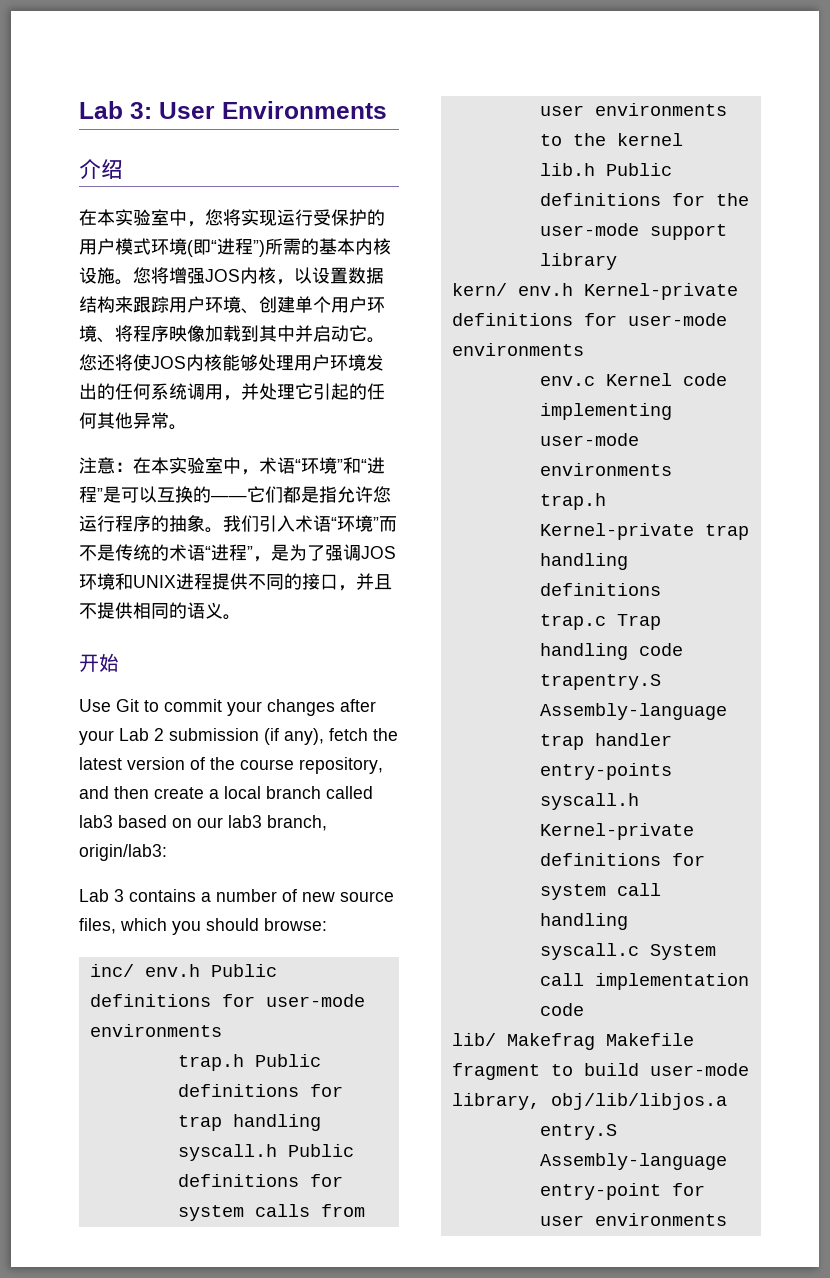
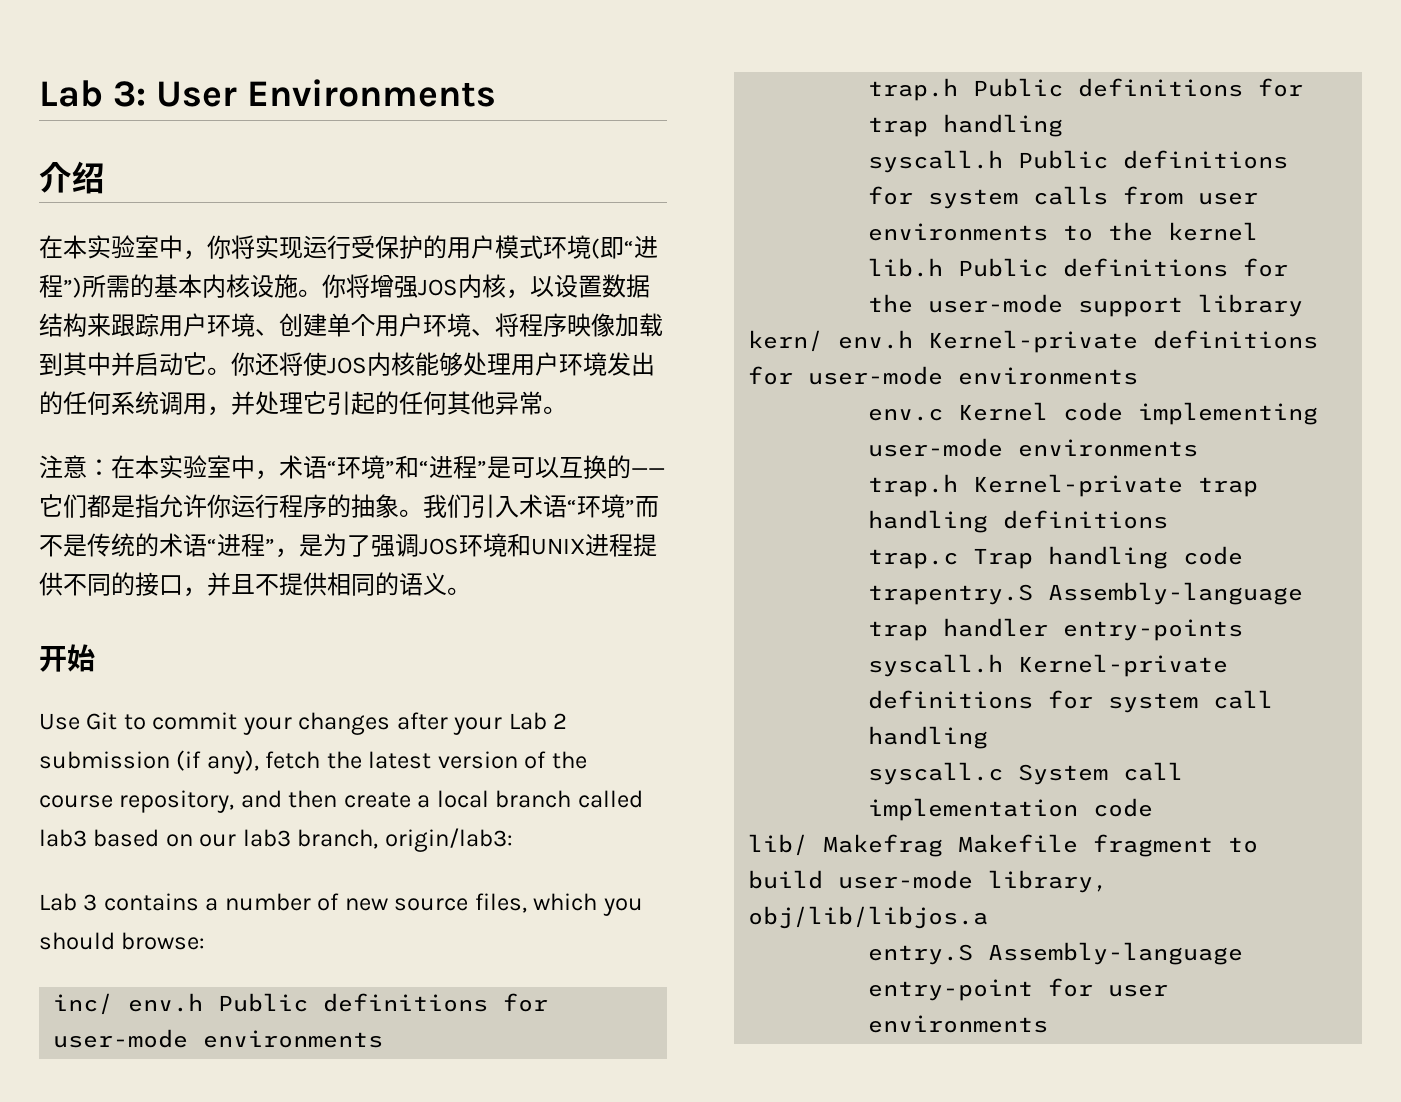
[205,209,223,226] 您 -> [207,235,231,259] 你
[133,267,151,284] 您 -> [322,274,346,298] 你
[79,354,97,371] 您 -> [231,352,255,376] 你
[373,486,391,503] 您 -> [207,494,231,518] 你

